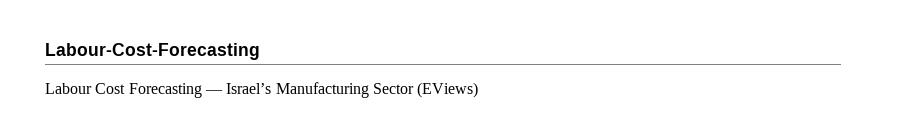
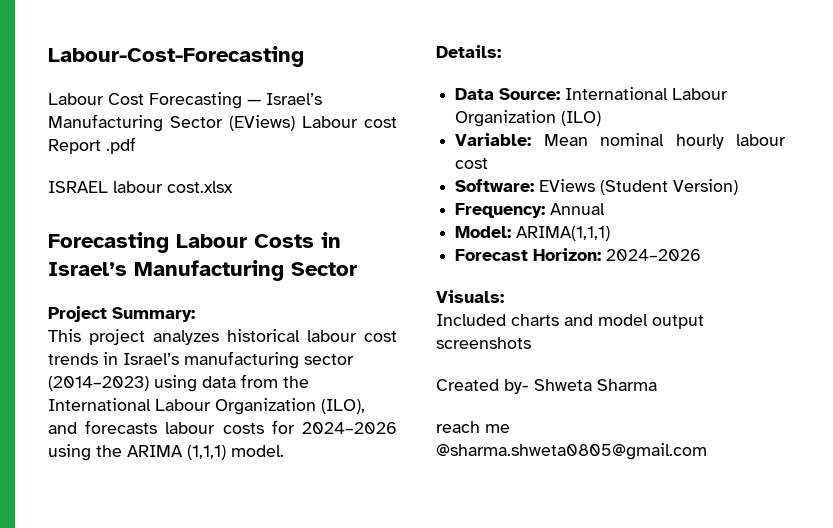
(479, 90) none -> [302,116,397,128] [48,137,136,154] [48,181,233,193] [48,232,341,253] [48,260,357,281] [48,306,195,322] [48,329,397,345] [48,351,354,369] [48,374,309,392] [48,398,365,415] [48,420,397,434] [48,444,284,461] [436,45,501,58] [455,87,729,100] [455,110,602,127] [455,133,786,149] [455,158,489,169] [455,179,739,195] [455,203,606,218] [455,226,611,241] [455,248,702,261] [436,290,504,303] [436,314,704,329] [436,337,531,349] [436,379,657,394] [436,421,510,433] [436,443,707,460] Labour cost Report .pdf // ISRAEL labour cost.xlsx // Forecasting Labour Costs in Israel’s Manufacturing Sector // Project Summary: // This project analyzes historical labour cost trends in Israel’s manufacturing sector (2014–2023) using data from the International Labour Organization (ILO), and forecasts labour costs for 2024–2026 using the ARIMA (1,1,1) model. // Details: // Data Source: International Labour Organization (ILO) // Variable: Mean nominal hourly labour cost // Software: EViews (Student Version) // Frequency: Annual // Model: ARIMA(1,1,1) // Forecast Horizon: 2024–2026 // Visuals: // Included charts and model output screenshots // Created by- Shweta Sharma // reach me @sharma.shweta0805@gmail.com

